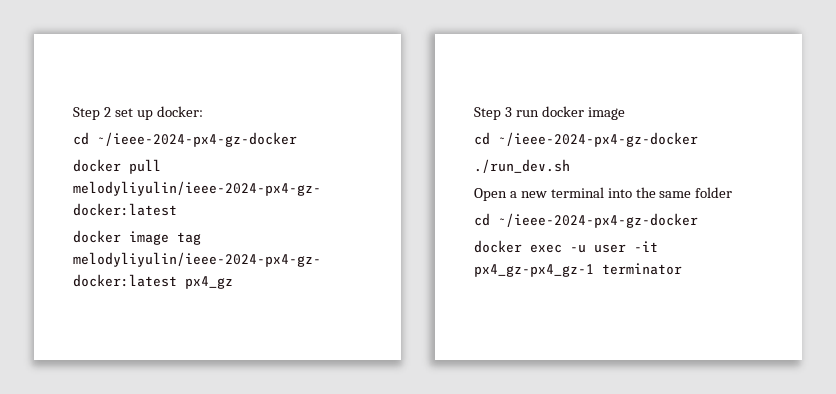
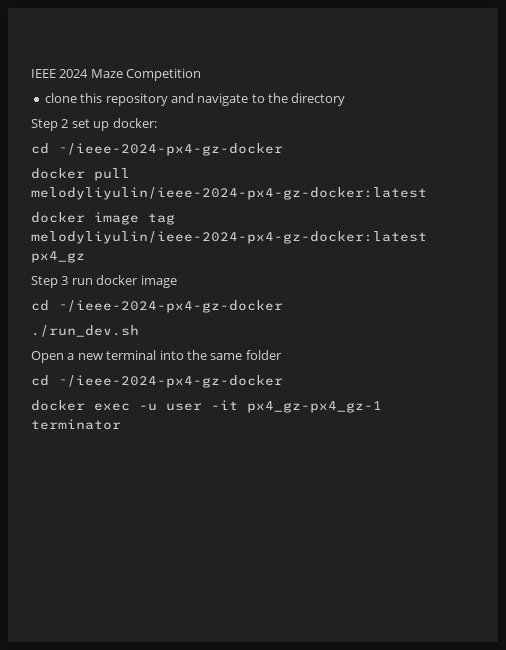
(73, 113) none -> [31,68,202,81] [44,93,346,106] IEEE 2024 Maze Competition // clone this repository and navigate to the directory //

